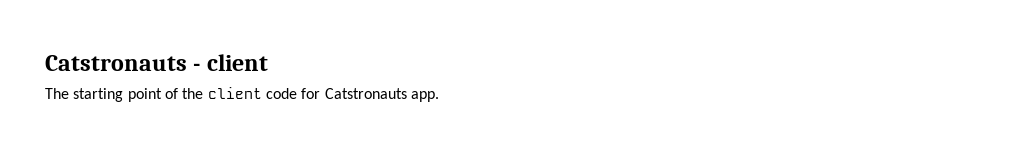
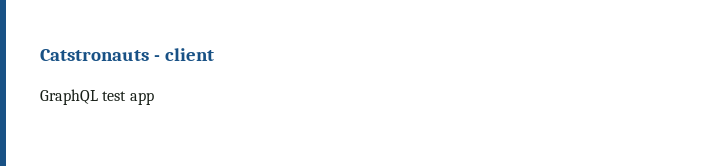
[45,87,439,102] The starting point of the client code for Catstronauts app. -> [40,89,154,105] GraphQL test app

